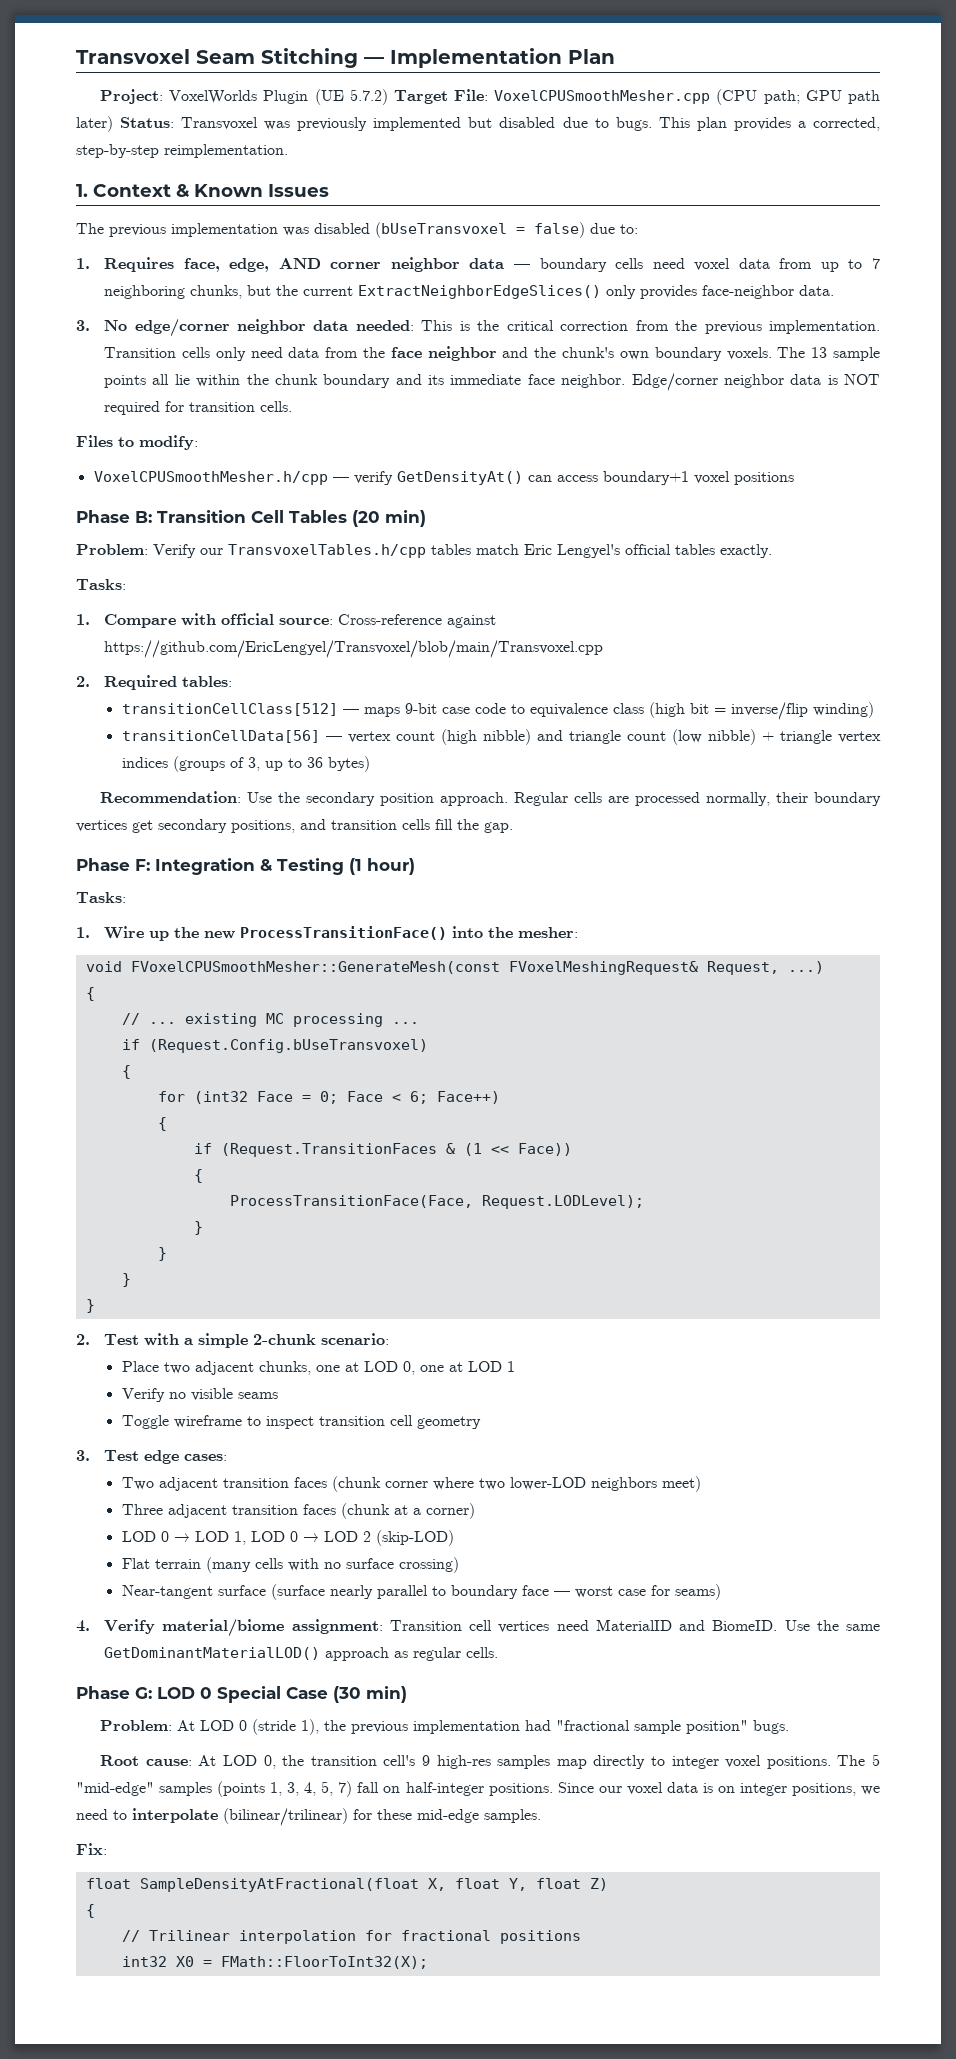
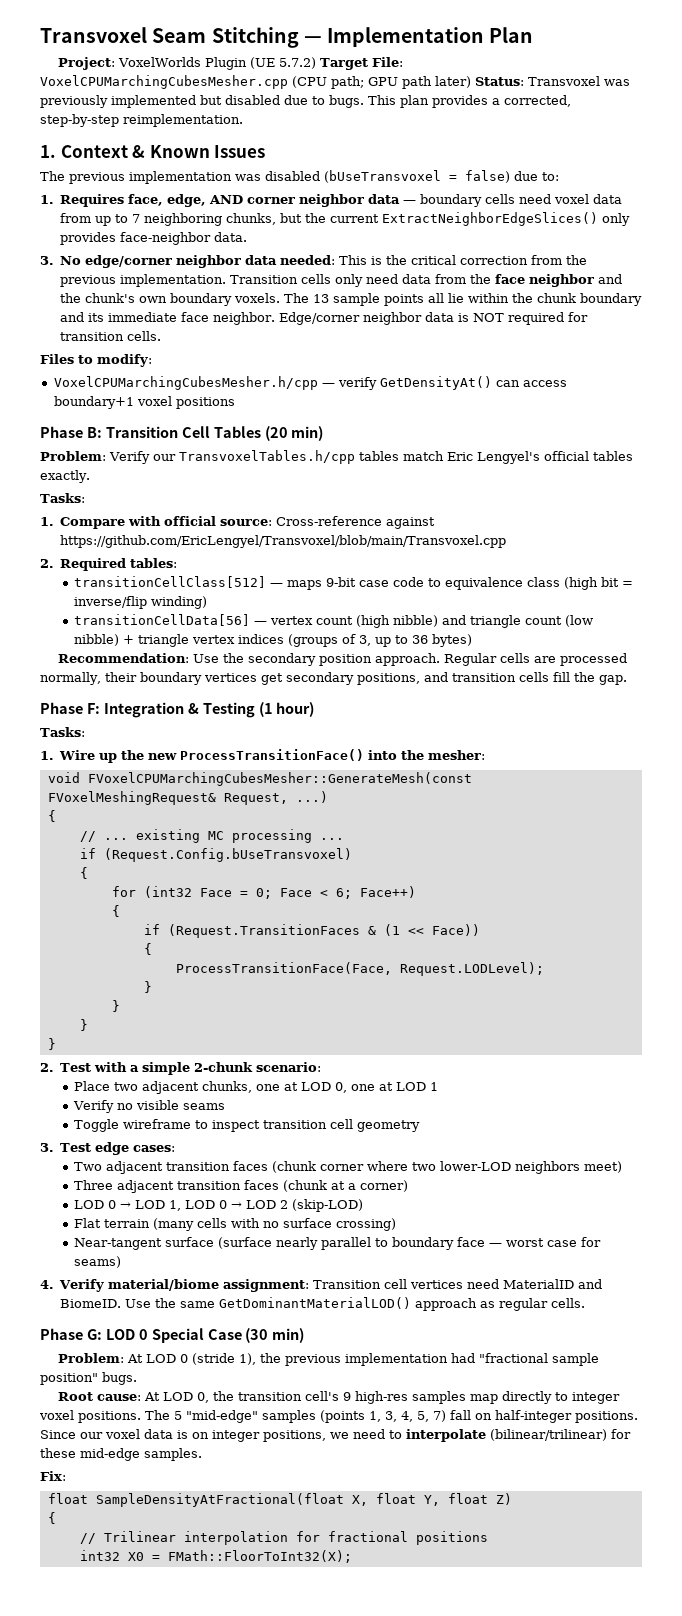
[494,90,711,104] VoxelCPUSmoothMesher.cpp -> [40,75,288,89] VoxelCPUMarchingCubesMesher.cpp
[93,471,328,485] VoxelCPUSmoothMesher.h/cpp -> [53,376,318,390] VoxelCPUMarchingCubesMesher.h/cpp
[130,961,500,974] FVoxelCPUSmoothMesher::GenerateMesh(const -> [87,772,472,786] FVoxelCPUMarchingCubesMesher::GenerateMesh(const

